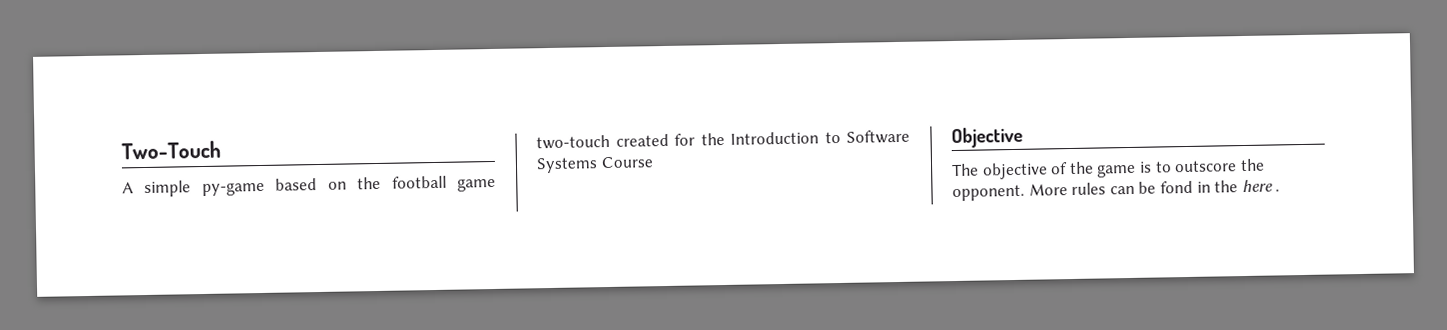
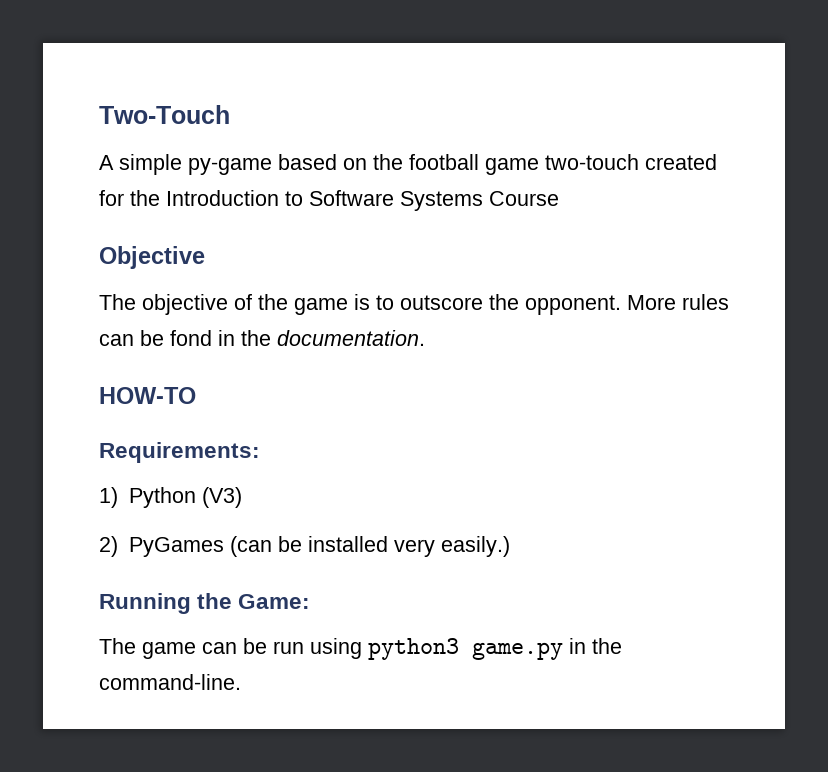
[1241,179,1281,193] here . -> [277,330,425,346] [99,387,196,404] [99,442,260,463] [99,487,242,508] [99,536,510,557] [99,593,311,614] [99,638,622,660] [99,674,241,690] documentation. // HOW-TO // Requirements: // 1) Python (V3) // 2) PyGames (can be installed very easily.) // Running the Game: // The game can be run using python3 game.py in the command-line.

